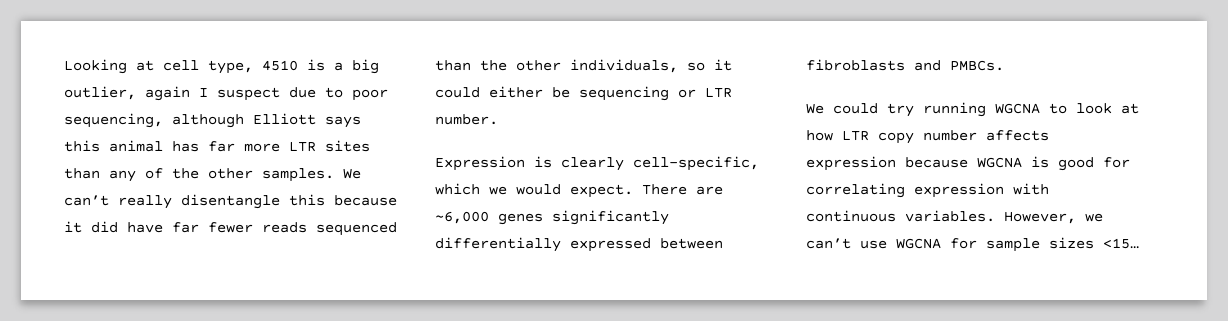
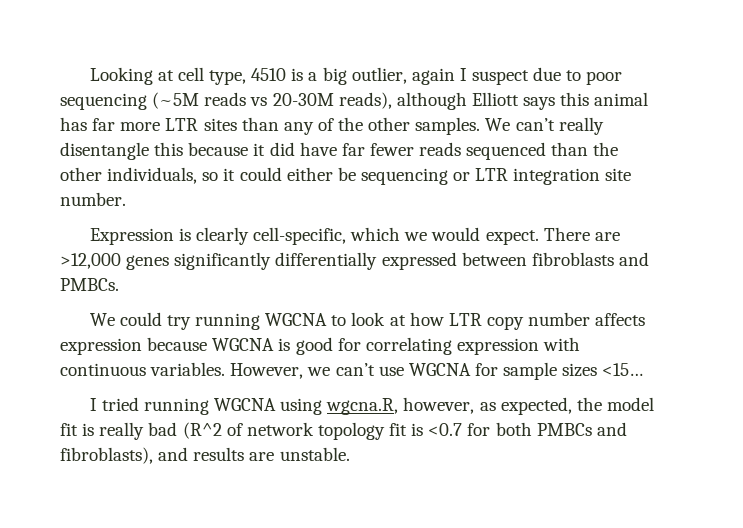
[64,113,163,128] sequencing, -> [60,92,392,110] sequencing (~5M reads vs 20-30M reads),
(732, 92) none -> [513,168,632,185] integration site
[435,211,489,224] ~6,000 -> [60,253,121,269] >12,000
(1139, 243) none -> [89,397,654,415] [60,422,627,440] [60,447,350,464] // I tried running WGCNA using wgcna.R, however, as expected, the model fit is really bad (R^2 of network topology fit is <0.7 for both PMBCs and fibroblasts), and results are unstable.

